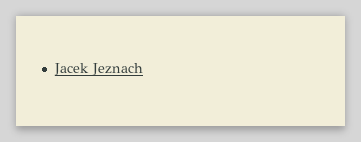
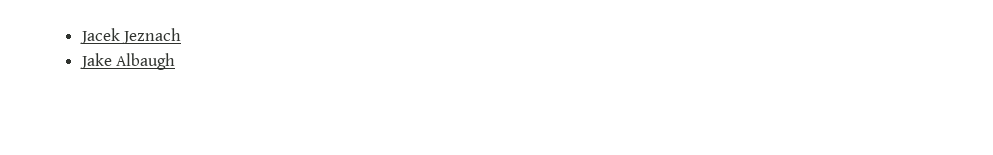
(143, 69) none -> [79,53,176,70] // Jake Albaugh

